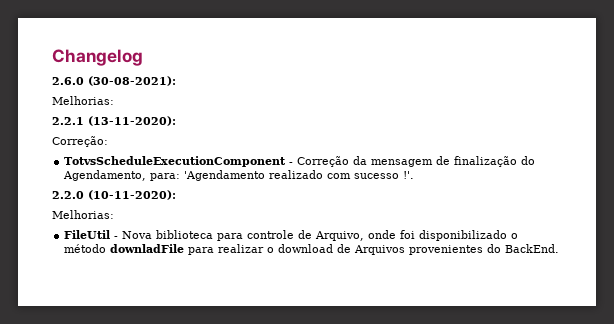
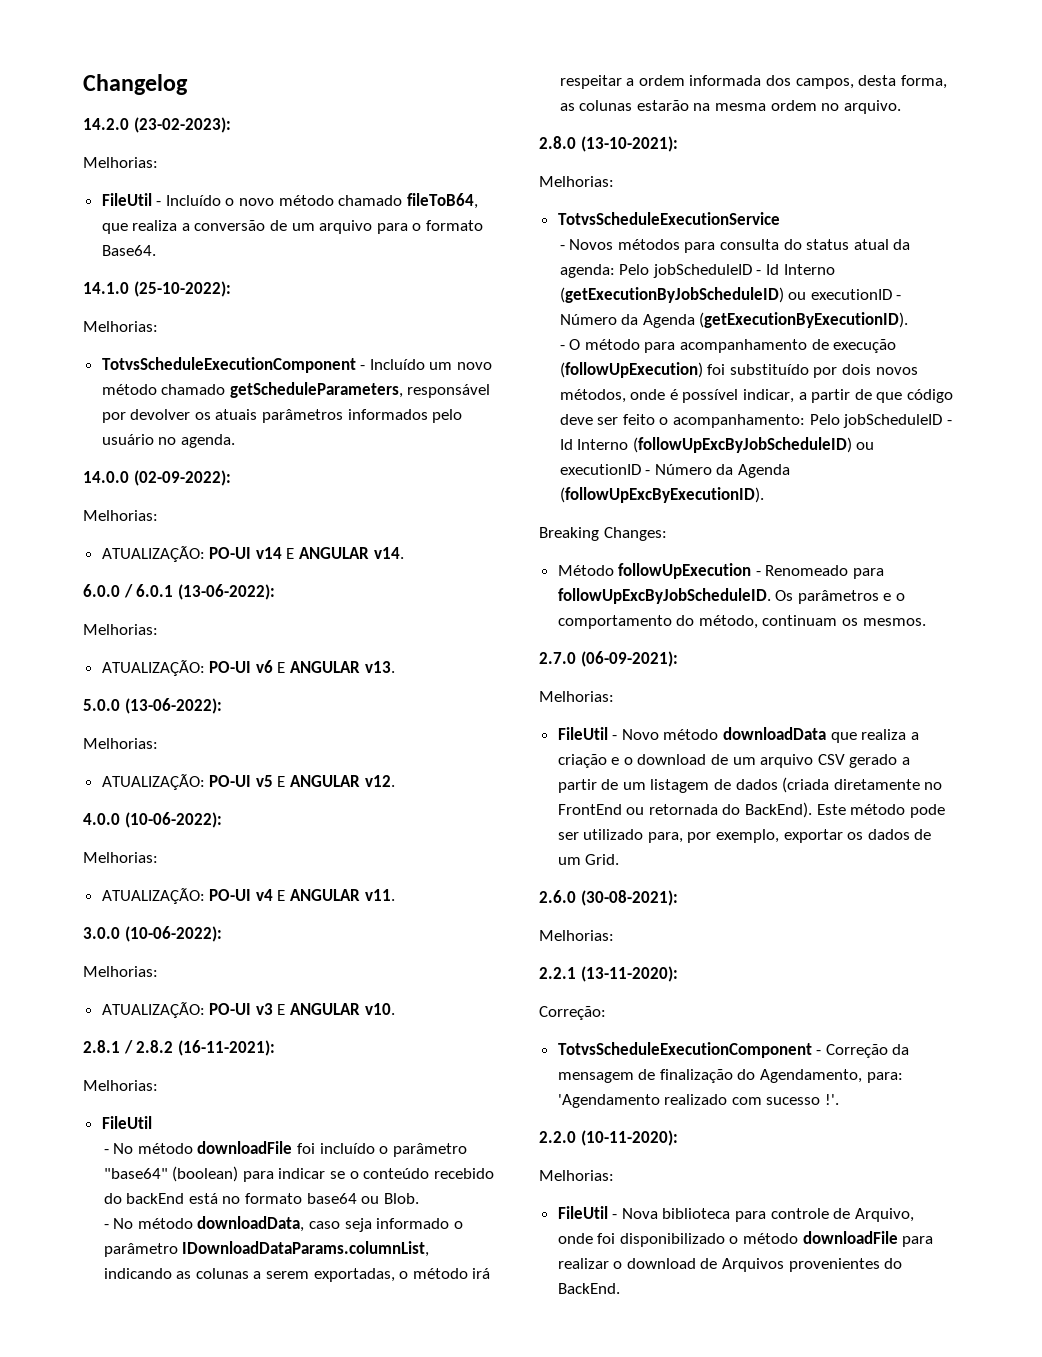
(143, 57) none -> [83,117,231,133] [83,157,158,168] [101,193,478,209] [101,220,484,234] [101,245,156,256] [83,281,231,297] [83,321,158,332] [101,357,493,373] [101,382,491,398] [101,409,463,423] [101,434,235,448] [83,470,231,486] [83,510,158,521] [101,546,404,562] [83,584,275,600] [83,624,158,635] [101,660,395,676] [83,698,222,714] [83,738,158,749] [101,774,395,790] [83,812,222,828] [83,852,158,863] [101,888,395,904] [83,926,222,942] [83,966,158,977] [101,1002,395,1018] [83,1040,275,1056] [83,1080,158,1091] [101,1116,152,1129] [103,1141,467,1157] [103,1166,494,1182] [103,1193,419,1204] [103,1216,463,1232] [103,1241,430,1257] [103,1268,491,1282] [559,75,947,89] [559,100,901,114] [539,136,678,152] [539,176,614,187] [557,212,780,225] [559,239,911,253] [559,264,835,278] [559,287,902,303] [559,312,909,328] [559,339,897,353] [559,362,918,378] [559,389,953,403] [559,414,952,428] [559,437,875,453] [559,464,791,478] [559,487,764,503] [539,527,667,541] [557,563,885,579] [557,588,906,604] [557,615,926,629] [539,651,678,667] [539,691,614,702] [557,727,919,743] [557,754,911,768] [557,777,943,793] [557,802,945,818] [557,829,932,843] [557,854,620,865] // 14.2.0 (23-02-2023): // Melhorias: // FileUtil - Incluído o novo método chamado fileToB64, que realiza a conversão de um arquivo para o formato Base64. // 14.1.0 (25-10-2022): // Melhorias: // TotvsScheduleExecutionComponent - Incluído um novo método chamado getScheduleParameters, responsável por devolver os atuais parâmetros informados pelo usuário no agenda. // 14.0.0 (02-09-2022): // Melhorias: // ATUALIZAÇÃO: PO-UI v14 E ANGULAR v14. // 6.0.0 / 6.0.1 (13-06-2022): // Melhorias: // ATUALIZAÇÃO: PO-UI v6 E ANGULAR v13. // 5.0.0 (13-06-2022): // Melhorias: // ATUALIZAÇÃO: PO-UI v5 E ANGULAR v12. // 4.0.0 (10-06-2022): // Melhorias: // ATUALIZAÇÃO: PO-UI v4 E ANGULAR v11. // 3.0.0 (10-06-2022): // Melhorias: // ATUALIZAÇÃO: PO-UI v3 E ANGULAR v10. // 2.8.1 / 2.8.2 (16-11-2021): // Melhorias: // FileUtil // - No método downloadFile foi incluído o parâmetro "base64" (boolean) para indicar se o conteúdo recebido do backEnd está no formato base64 ou Blob. // - No método downloadData, caso seja informado o parâmetro IDownloadDataParams.columnList, indicando as colunas a serem exportadas, o método irá respeitar a ordem informada dos campos, desta forma, as colunas estarão na mesma ordem no arquivo. // 2.8.0 (13-10-2021): // Melhorias: // TotvsScheduleExecutionService // - Novos métodos para consulta do status atual da agenda: Pelo jobScheduleID - Id Interno (getExecutionByJobScheduleID) ou executionID - Número da Agenda (getExecutionByExecutionID). // - O método para acompanhamento de execução (followUpExecution) foi substituído por dois novos métodos, onde é possível indicar, a partir de que código deve ser feito o acompanhamento: Pelo jobScheduleID - Id Interno (followUpExcByJobScheduleID) ou executionID - Número da Agenda (followUpExcByExecutionID). // Breaking Changes: // Método followUpExecution - Renomeado para followUpExcByJobScheduleID. Os parâmetros e o comportamento do método, continuam os mesmos. // 2.7.0 (06-09-2021): // Melhorias: // FileUtil - Novo método downloadData que realiza a criação e o download de um arquivo CSV gerado a partir de um listagem de dados (criada diretamente no FrontEnd ou retornada do BackEnd). Este método pode ser utilizado para, por exemplo, exportar os dados de um Grid.
[110,244,185,253] downladFile -> [802,1231,898,1244] downloadFile

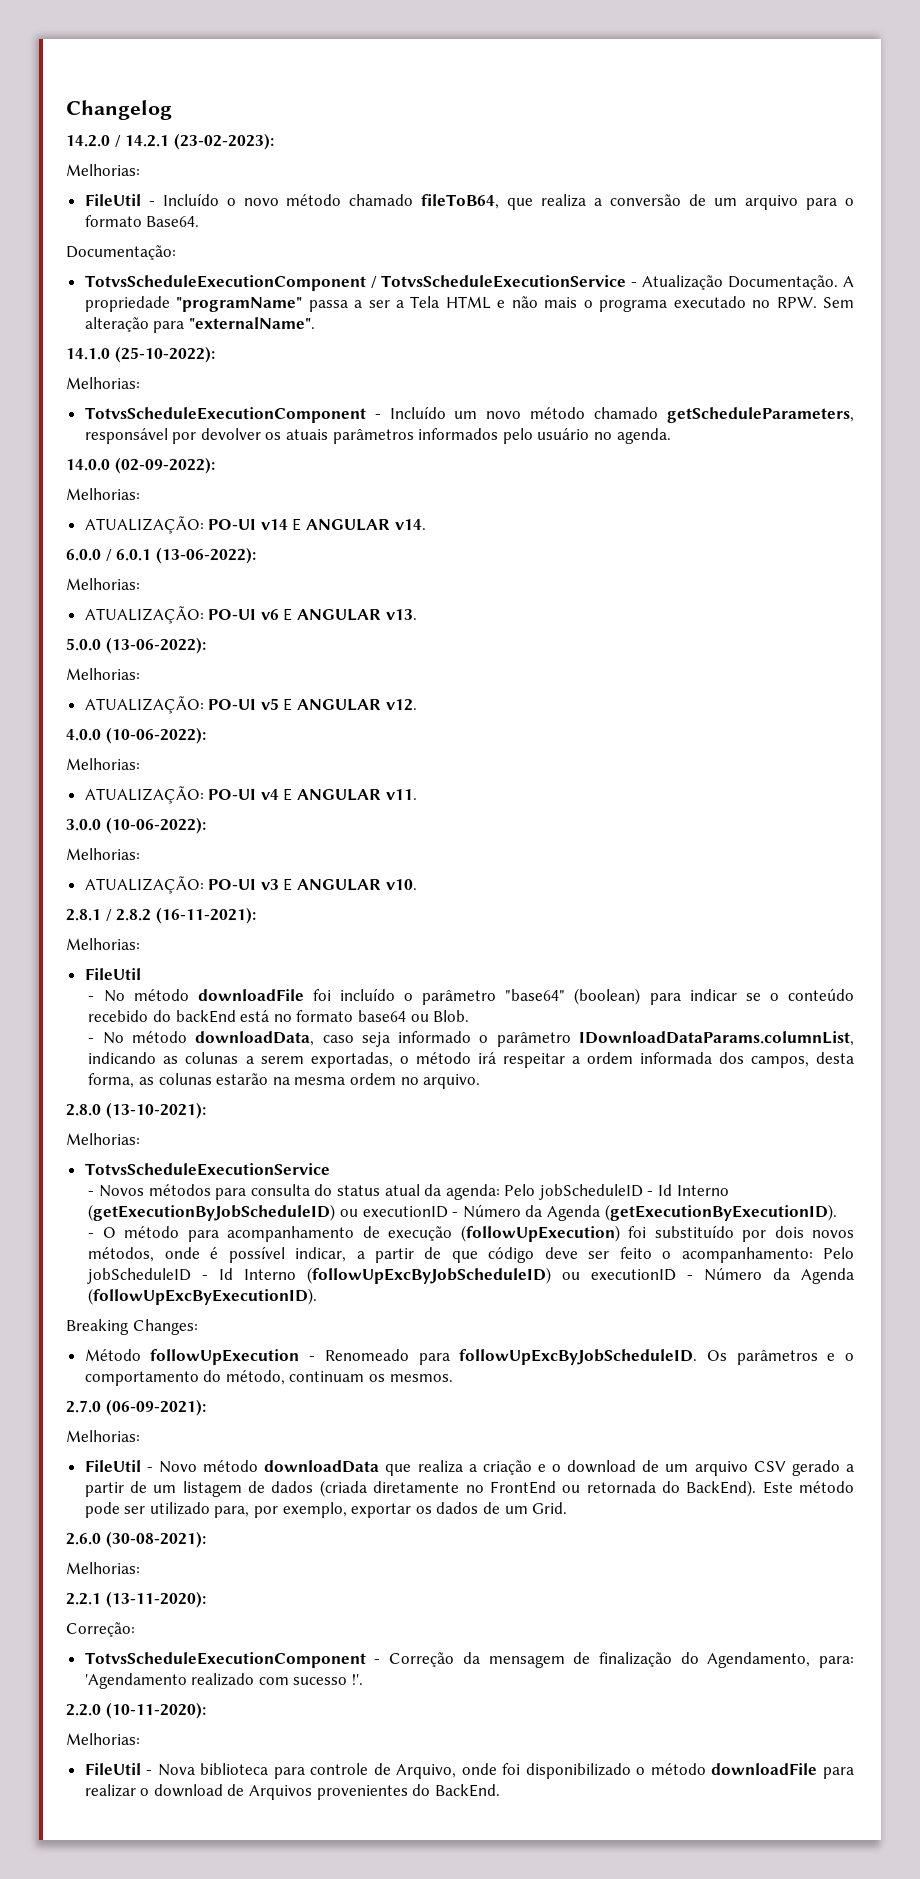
(129, 124) none -> [114,135,170,147] / 14.2.1
(156, 250) none -> [66,245,176,260] [84,275,854,291] [84,296,854,312] [84,317,315,333] // Documentação: // TotvsScheduleExecutionComponent / TotvsScheduleExecutionService - Atualização Documentação. A propriedade "programName" passa a ser a Tela HTML e não mais o programa executado no RPW. Sem alteração para "externalName".

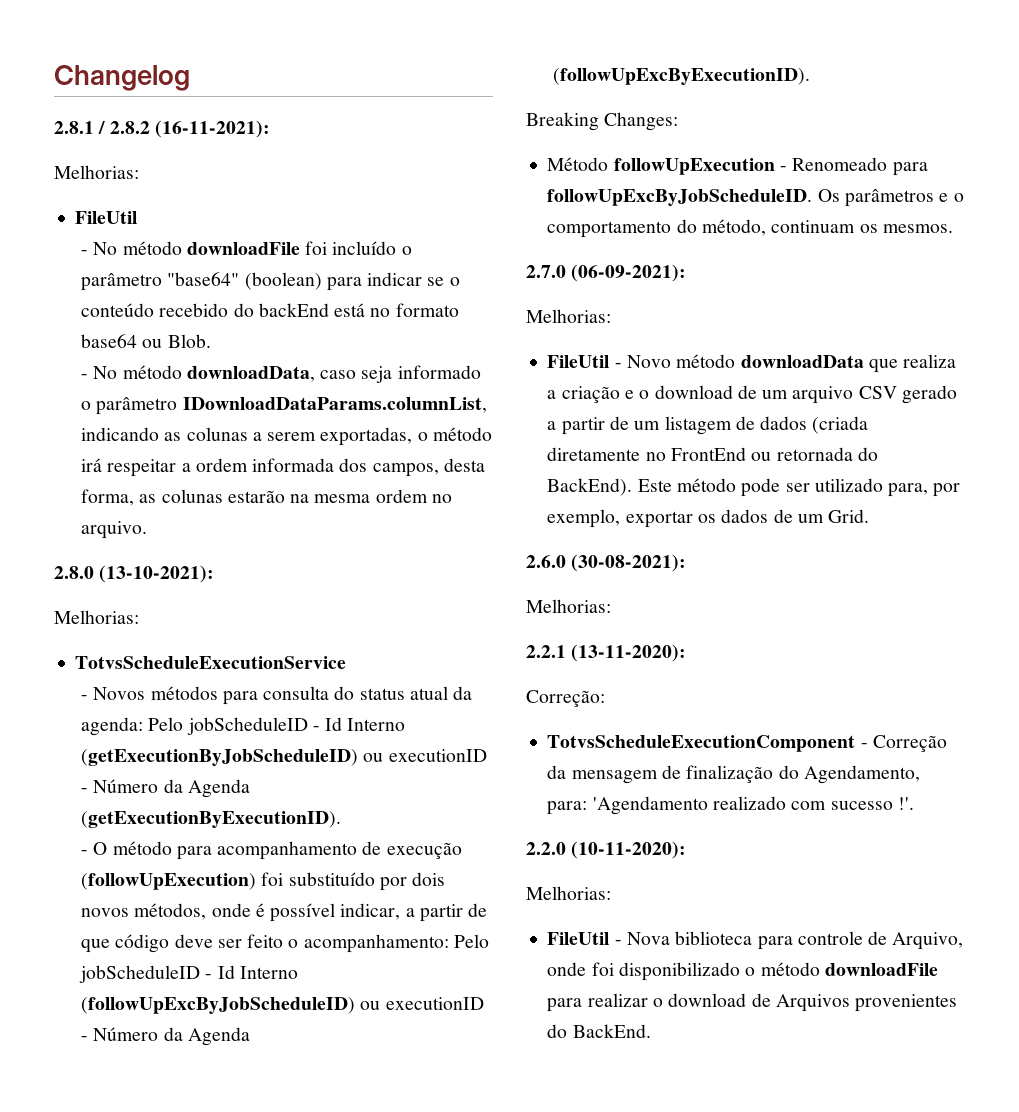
[66,133,274,150] [66,164,140,176] [84,193,854,210] [84,215,200,227] [66,245,176,260] [84,275,854,291] [84,296,854,312] [84,317,315,333] [66,346,215,363] [66,377,140,389] [84,406,854,423] [84,428,671,444] [66,457,215,474] [66,488,140,500] [84,516,426,534] [66,547,256,564] [66,578,140,590] [84,606,417,624] [66,637,206,654] [66,668,140,680] [84,696,417,714] [66,727,206,744] [66,758,140,770] [84,786,417,804] [66,817,206,834] [66,848,140,860] [84,876,417,894] // 14.2.0 / 14.2.1 (23-02-2023): // Melhorias: // FileUtil - Incluído o novo método chamado fileToB64, que realiza a conversão de um arquivo para o formato Base64. // Documentação: // TotvsScheduleExecutionComponent / TotvsScheduleExecutionService - Atualização Documentação. A propriedade "programName" passa a ser a Tela HTML e não mais o programa executado no RPW. Sem alteração para "externalName". // 14.1.0 (25-10-2022): // Melhorias: // TotvsScheduleExecutionComponent - Incluído um novo método chamado getScheduleParameters, responsável por devolver os atuais parâmetros informados pelo usuário no agenda. // 14.0.0 (02-09-2022): // Melhorias: // ATUALIZAÇÃO: PO-UI v14 E ANGULAR v14. // 6.0.0 / 6.0.1 (13-06-2022): // Melhorias: // ATUALIZAÇÃO: PO-UI v6 E ANGULAR v13. // 5.0.0 (13-06-2022): // Melhorias: // ATUALIZAÇÃO: PO-UI v5 E ANGULAR v12. // 4.0.0 (10-06-2022): // Melhorias: // ATUALIZAÇÃO: PO-UI v4 E ANGULAR v11. // 3.0.0 (10-06-2022): // Melhorias: // ATUALIZAÇÃO: PO-UI v3 E ANGULAR v10. -> (190, 78) none

